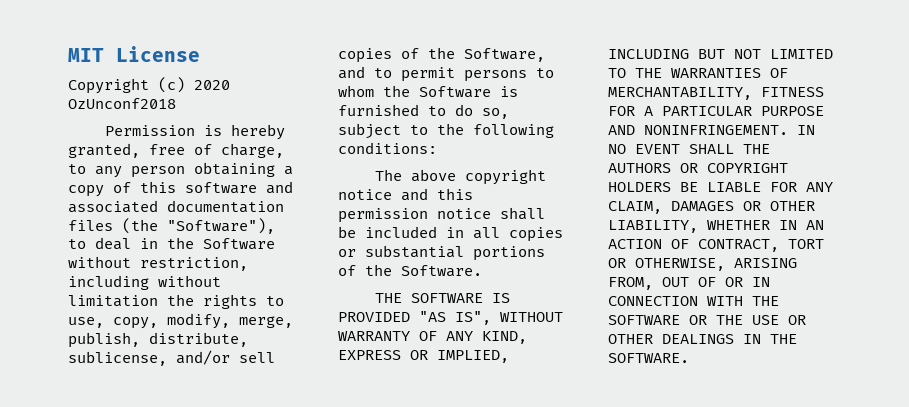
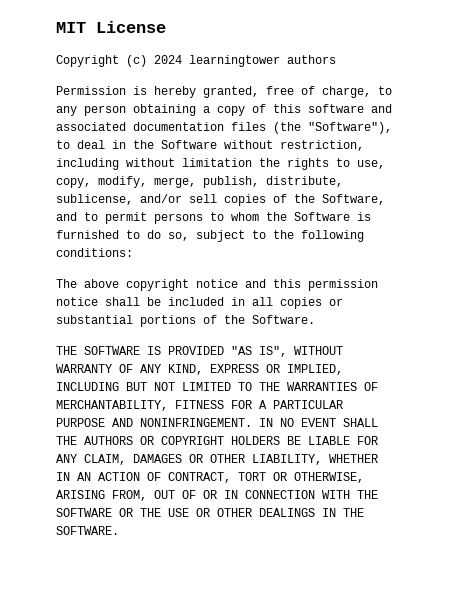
[194,80,230,90] [68,98,176,109] 2020 OzUnconf2018 -> [154,55,336,67] 2024 learningtower authors

